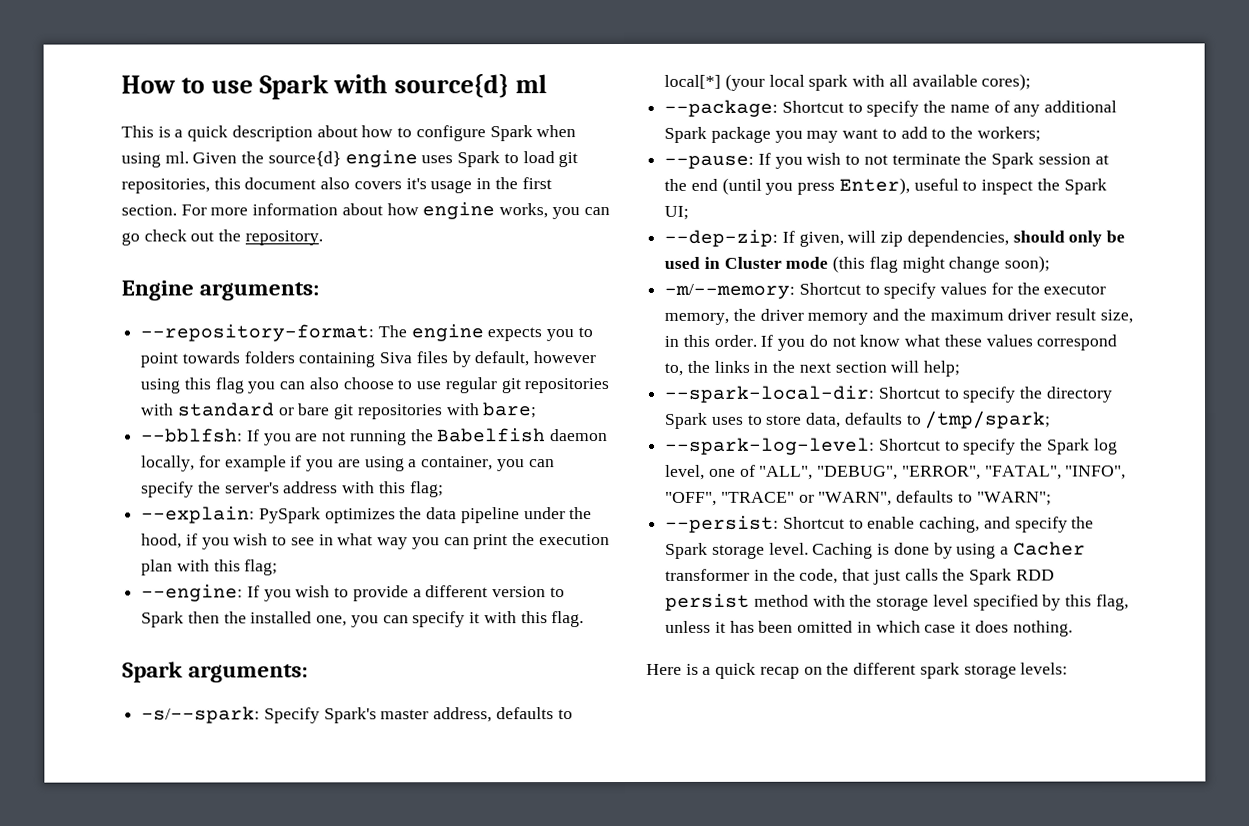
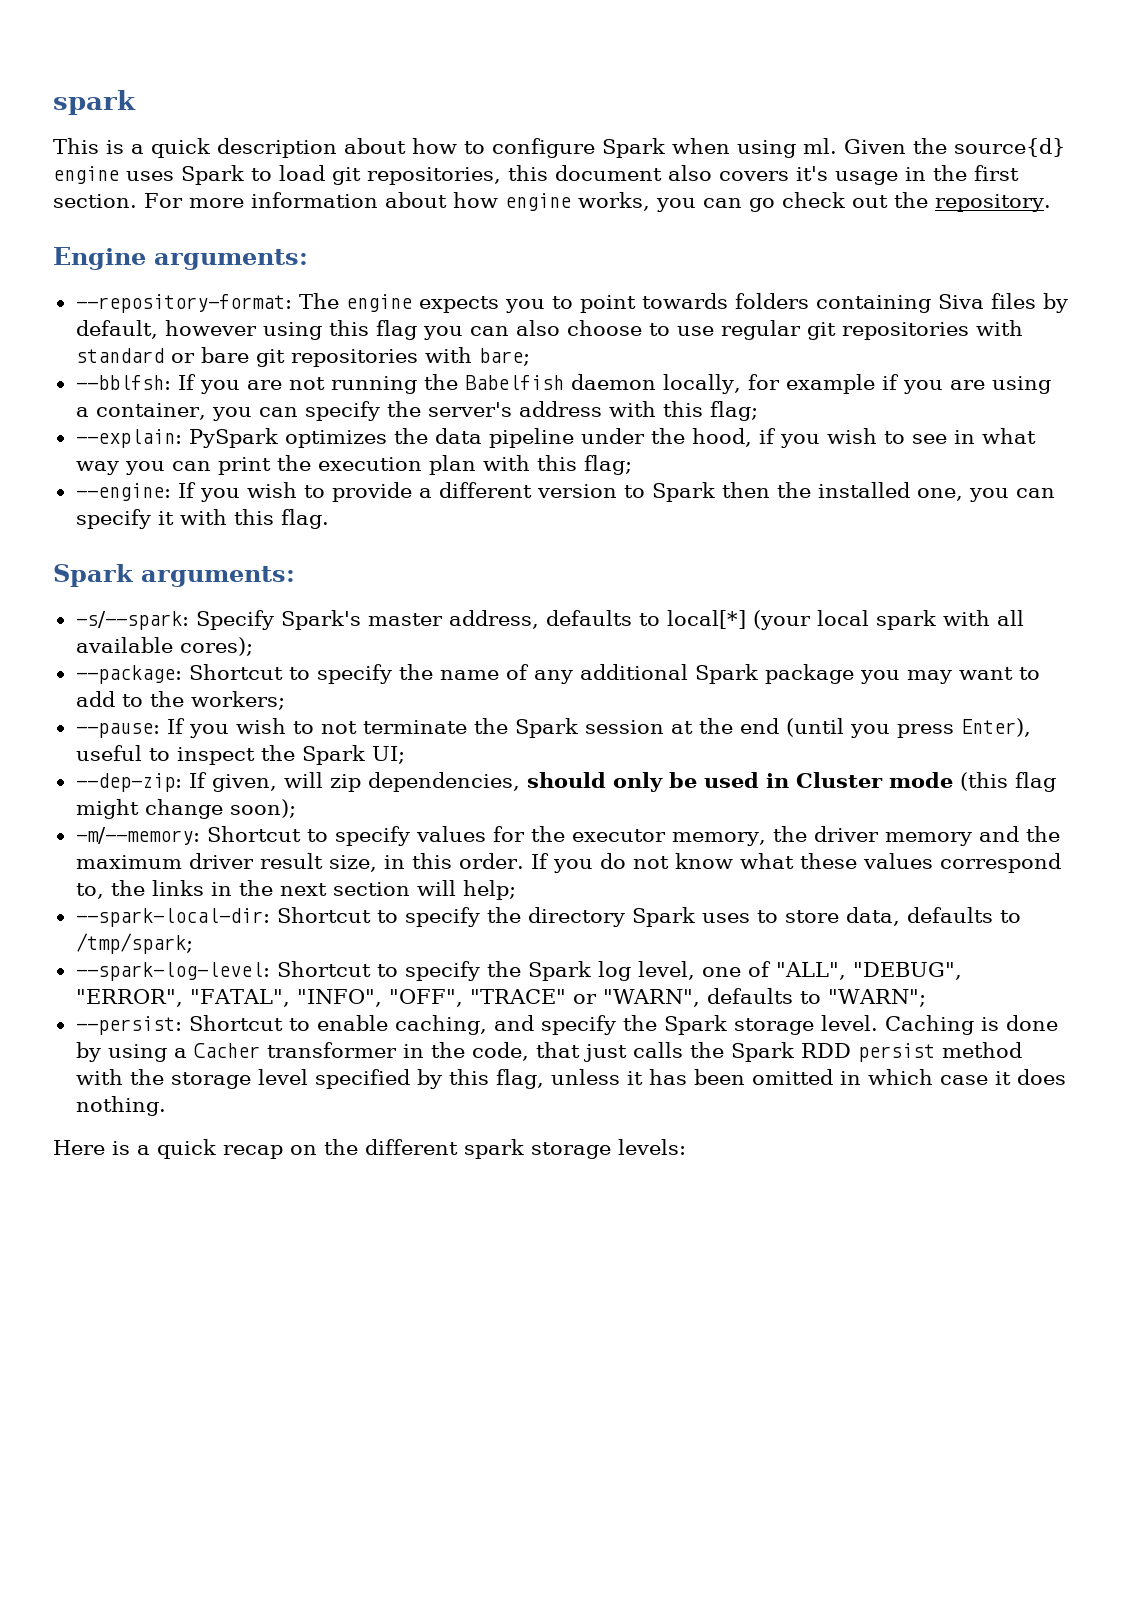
[121,73,548,100] How to use Spark with source{d} ml -> [53,90,136,115] spark

